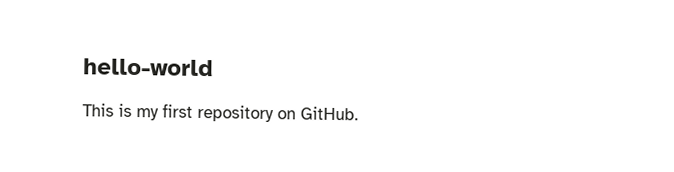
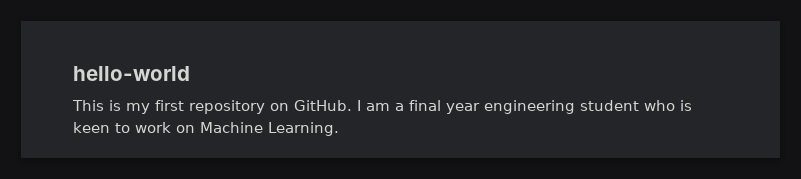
(358, 113) none -> [357,100,692,114] [73,122,339,136] I am a final year engineering student who is keen to work on Machine Learning.

